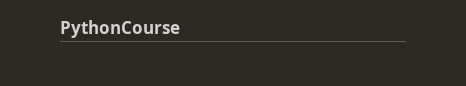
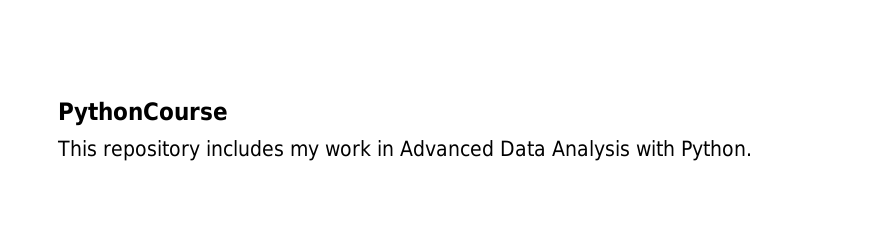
(180, 29) none -> [57,140,752,161] // This repository includes my work in Advanced Data Analysis with Python.

